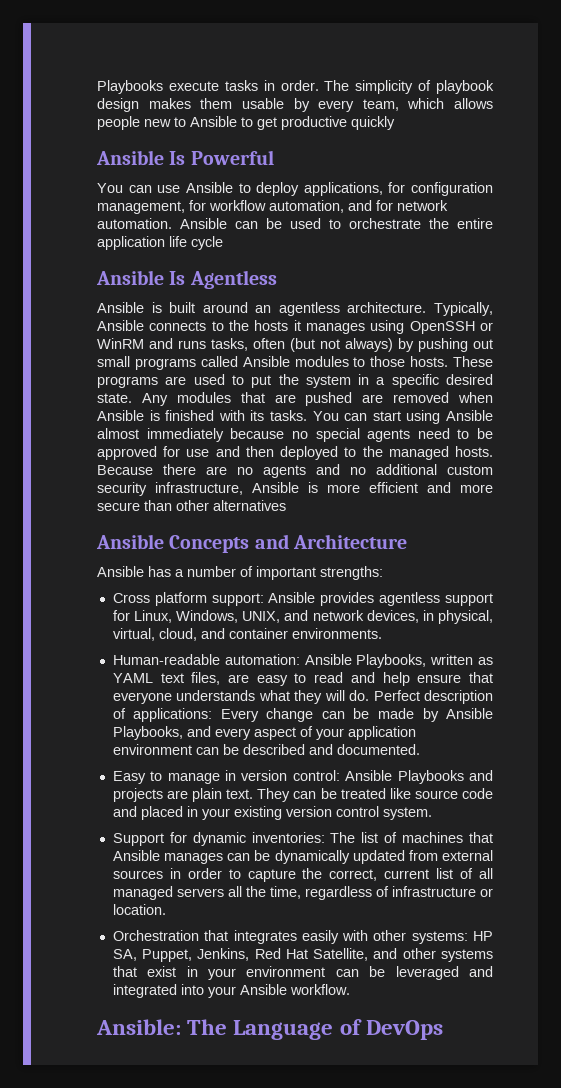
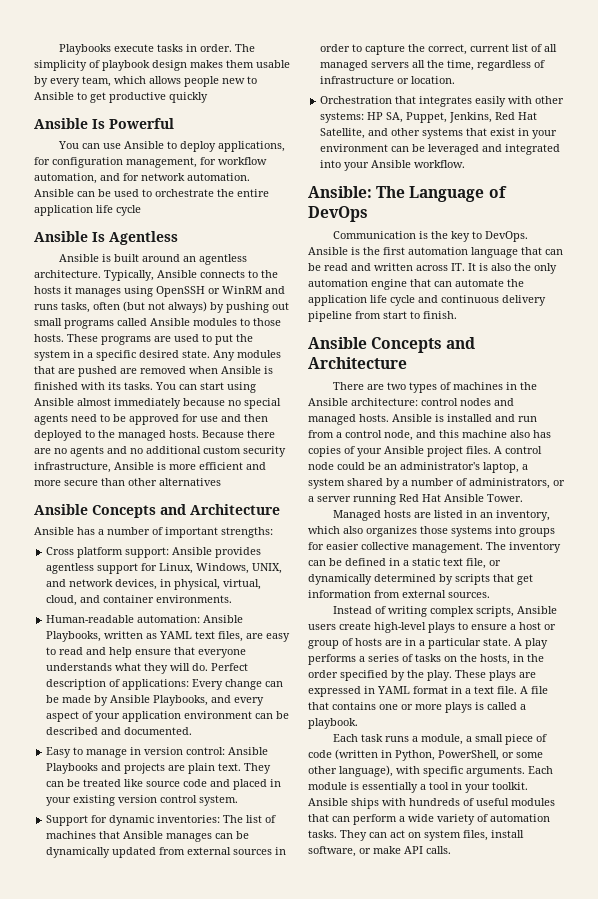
(443, 1030) none -> [332,231,528,242] [308,247,563,258] [308,263,557,274] [308,279,524,290] [308,295,546,306] [308,311,457,322] [308,337,476,353] [308,357,407,369] [332,382,537,393] [308,398,514,406] [308,414,537,425] [308,430,551,441] [308,446,542,457] [308,462,528,473] [308,478,565,489] [308,494,523,505] [332,510,550,521] [308,526,555,537] [308,542,561,553] [308,558,501,569] [308,574,533,585] [308,590,490,598] [332,606,557,617] [308,622,556,633] [308,638,548,649] [308,654,544,665] [308,670,536,681] [308,686,548,697] [308,702,526,713] [308,718,358,729] [332,734,547,745] [308,749,543,761] [308,765,553,777] [308,782,528,793] [308,798,555,809] [308,814,550,825] [308,830,524,841] [308,846,451,857] // Communication is the key to DevOps. Ansible is the first automation language that can be read and written across IT. It is also the only automation engine that can automate the application life cycle and continuous delivery pipeline from start to finish. // Ansible Concepts and Architecture // There are two types of machines in the Ansible architecture: control nodes and managed hosts. Ansible is installed and run from a control node, and this machine also has copies of your Ansible project files. A control node could be an administrator's laptop, a system shared by a number of administrators, or a server running Red Hat Ansible Tower. // Managed hosts are listed in an inventory, which also organizes those systems into groups for easier collective management. The inventory can be defined in a static text file, or dynamically determined by scripts that get information from external sources. // Instead of writing complex scripts, Ansible users create high-level plays to ensure a host or group of hosts are in a particular state. A play performs a series of tasks on the hosts, in the order specified by the play. These plays are expressed in YAML format in a text file. A file that contains one or more plays is called a playbook. // Each task runs a module, a small piece of code (written in Python, PowerShell, or some other language), with specific arguments. Each module is essentially a tool in your toolkit. Ansible ships with hundreds of useful modules that can perform a wide variety of automation tasks. They can act on system files, install software, or make API calls.

